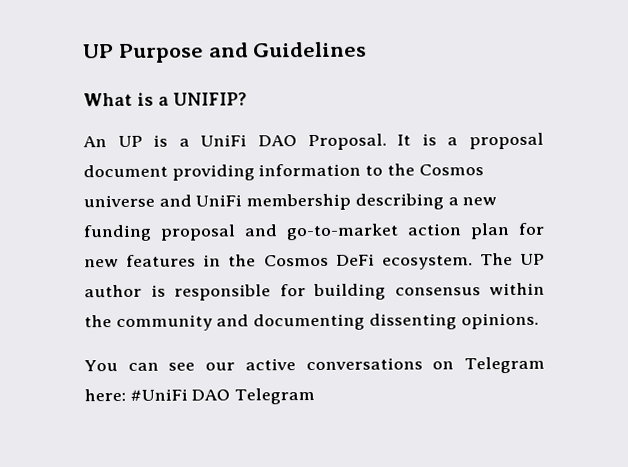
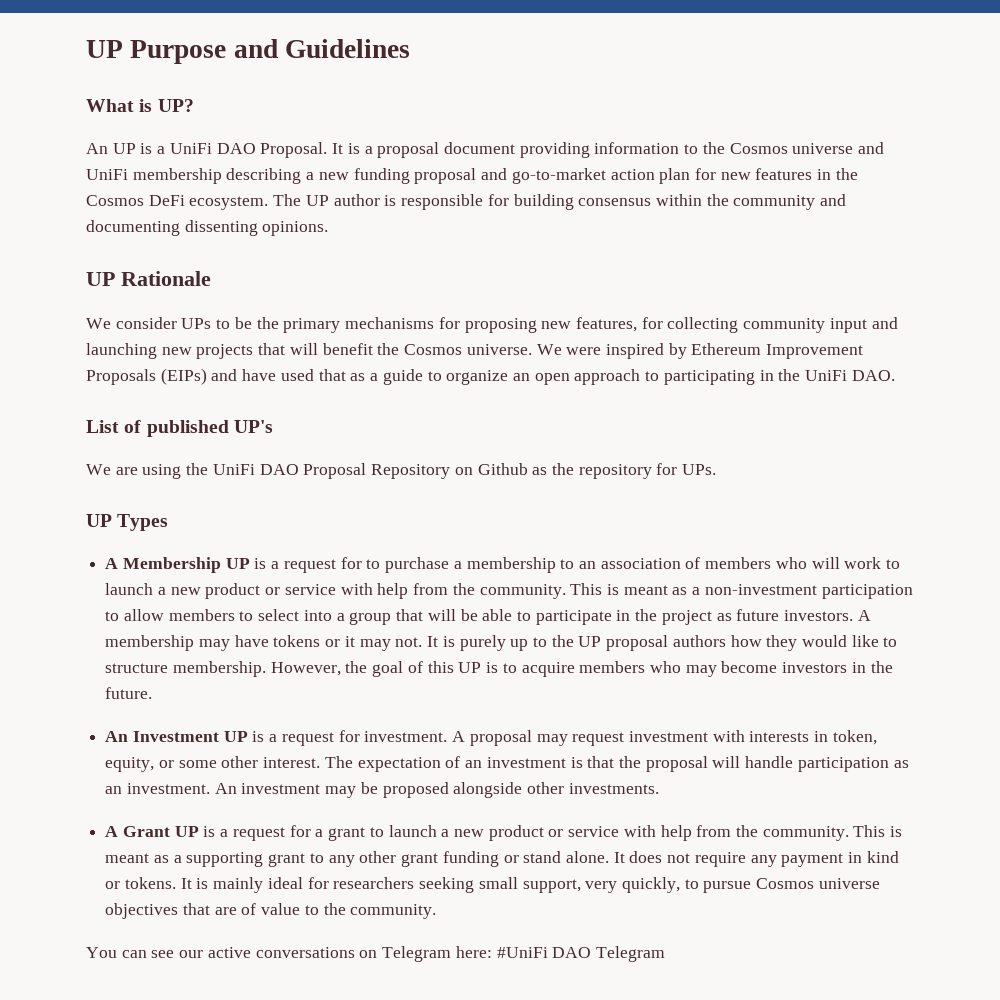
[158,92,247,106] a UNIFIP? -> [157,99,194,112] UP?
(539, 321) none -> [86,271,211,286] [86,317,898,333] [86,343,864,359] [86,368,895,385] [86,420,273,437] [86,463,717,479] [86,514,169,531] [105,557,901,573] [105,583,913,599] [105,609,871,625] [105,635,898,651] [105,661,893,677] [105,687,153,699] [105,730,877,746] [105,756,909,772] [105,782,659,798] [105,825,903,841] [105,851,899,867] [105,877,880,893] [105,903,437,919] // UP Rationale // We consider UPs to be the primary mechanisms for proposing new features, for collecting community input and launching new projects that will benefit the Cosmos universe. We were inspired by Ethereum Improvement Proposals (EIPs) and have used that as a guide to organize an open approach to participating in the UniFi DAO. // List of published UP's // We are using the UniFi DAO Proposal Repository on Github as the repository for UPs. // UP Types // A Membership UP is a request for to purchase a membership to an association of members who will work to launch a new product or service with help from the community. This is meant as a non-investment participation to allow members to select into a group that will be able to participate in the project as future investors. A membership may have tokens or it may not. It is purely up to the UP proposal authors how they would like to structure membership. However, the goal of this UP is to acquire members who may become investors in the future. // An Investment UP is a request for investment. A proposal may request investment with interests in token, equity, or some other interest. The expectation of an investment is that the proposal will handle participation as an investment. An investment may be proposed alongside other investments. // A Grant UP is a request for a grant to launch a new product or service with help from the community. This is meant as a supporting grant to any other grant funding or stand alone. It does not require any payment in kind or tokens. It is mainly ideal for researchers seeking small support, very quickly, to pursue Cosmos universe objectives that are of value to the community.

